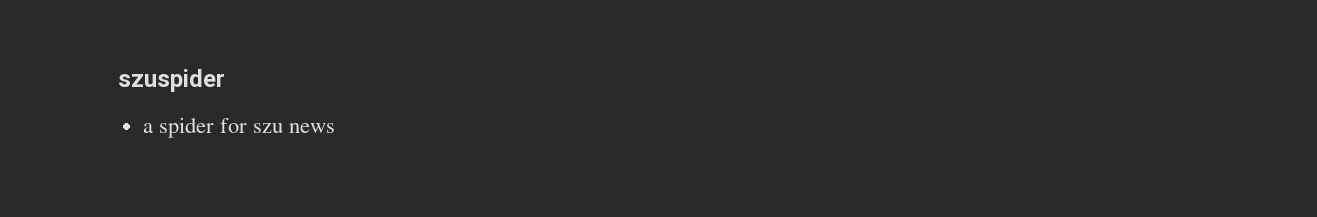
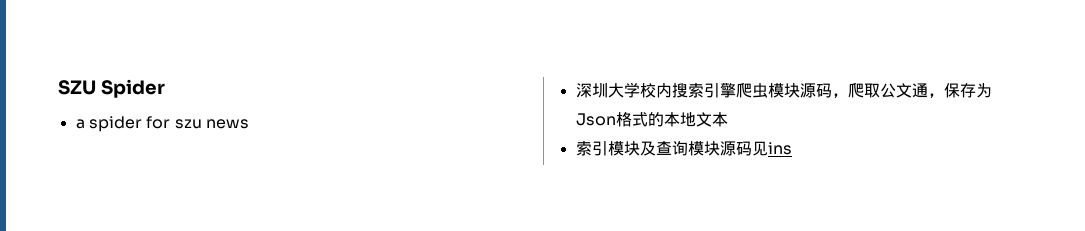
[118,69,225,92] szuspider -> [58,79,165,98] SZU Spider
(336, 128) none -> [575,82,992,98] [575,112,728,127] [575,140,792,156] // 深圳大学校内搜索引擎爬虫模块源码，爬取公文通，保存为Json格式的本地文本 // 索引模块及查询模块源码见ins

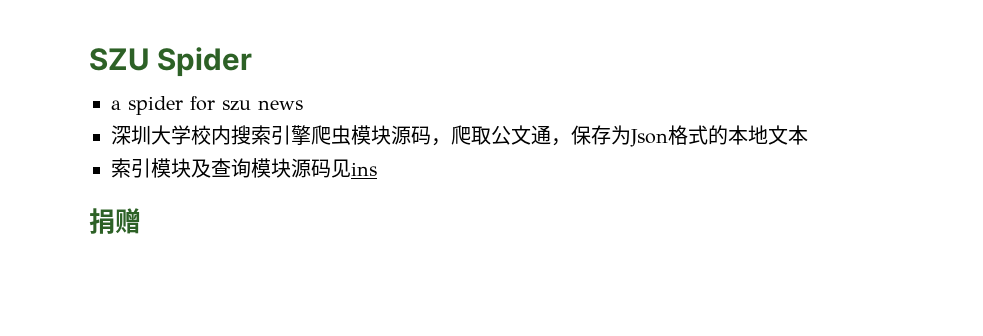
(792, 148) none -> [89,208,141,234] // 捐赠

